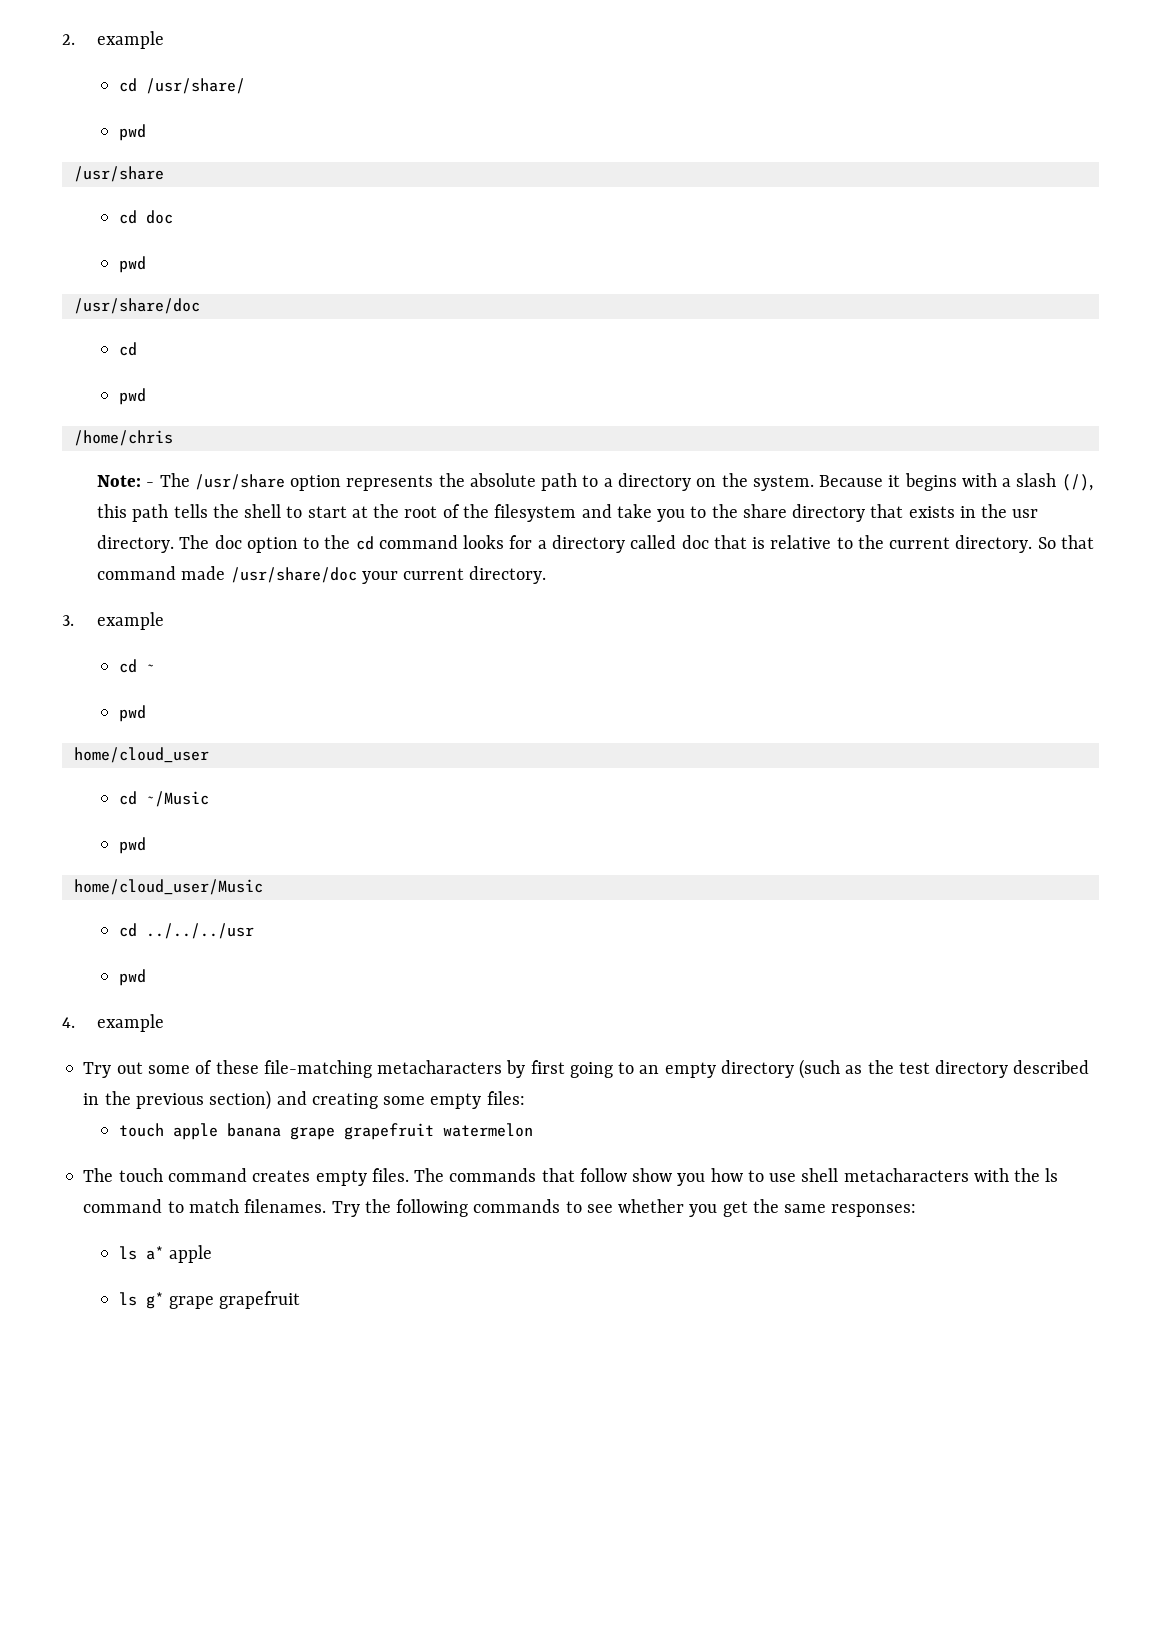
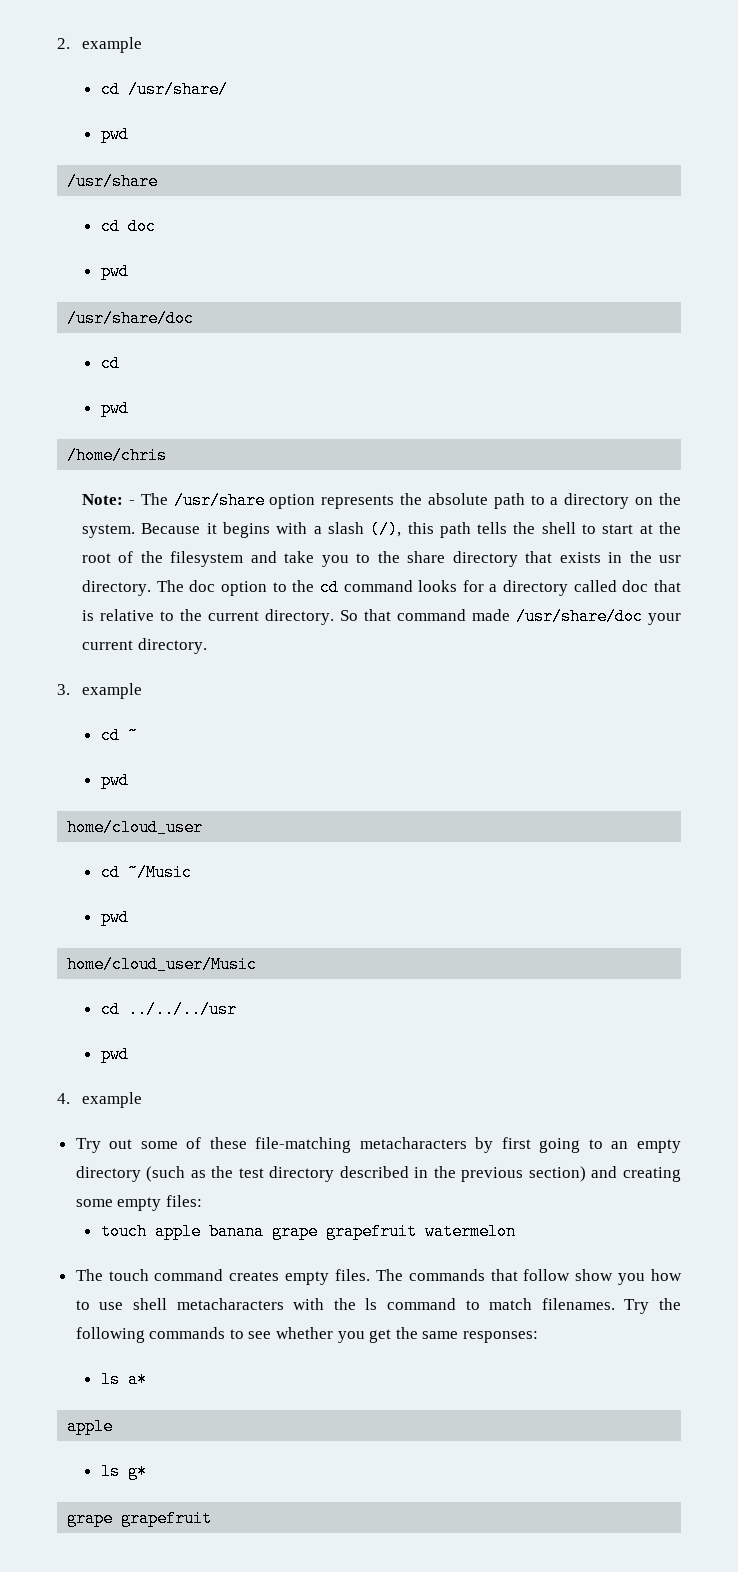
(164, 1253) none -> (147, 1379) //
(164, 1300) none -> (147, 1471) //

